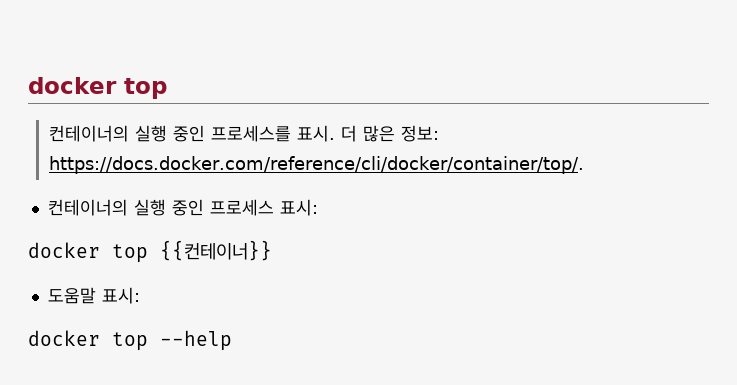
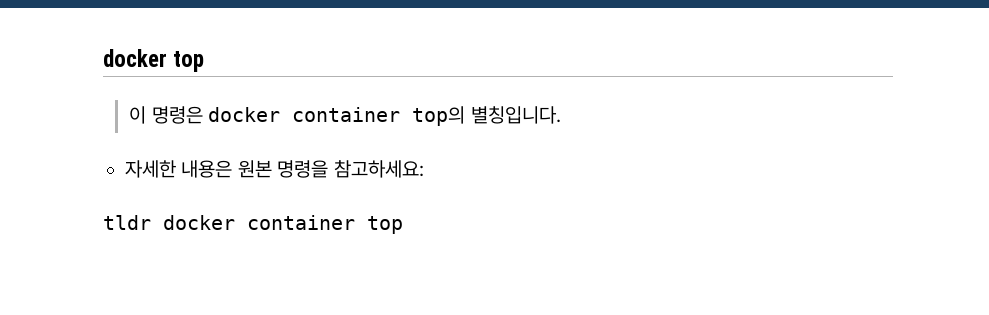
[48,125,439,142] [48,156,584,174] [47,199,318,216] [28,240,272,263] [47,287,140,304] [28,330,232,351] 컨테이너의 실행 중인 프로세스를 표시. 더 많은 정보: https://docs.docker.com/reference/cli/docker/container/top/. // 컨테이너의 실행 중인 프로세스 표시: // docker top {{컨테이너}} // 도움말 표시: // docker top --help -> [129,106,561,126] [125,160,424,178] [103,215,403,234] 이 명령은 docker container top의 별칭입니다. // 자세한 내용은 원본 명령을 참고하세요: // tldr docker container top

